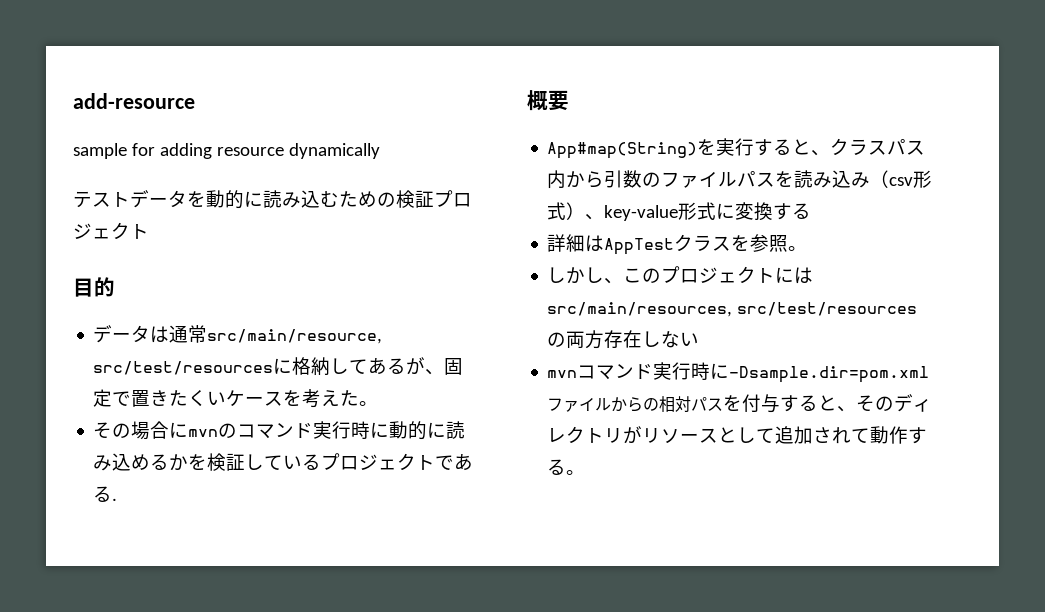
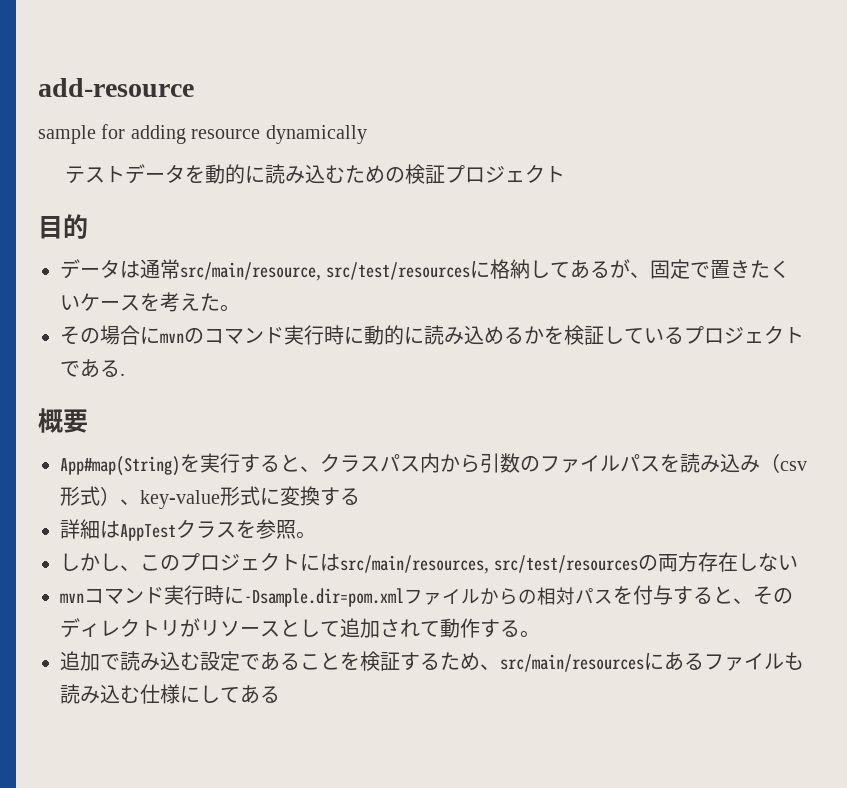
(586, 472) none -> [60,651,804,672] [60,684,280,704] // 追加で読み込む設定であることを検証するため、src/main/resourcesにあるファイルも読み込む仕様にしてある

